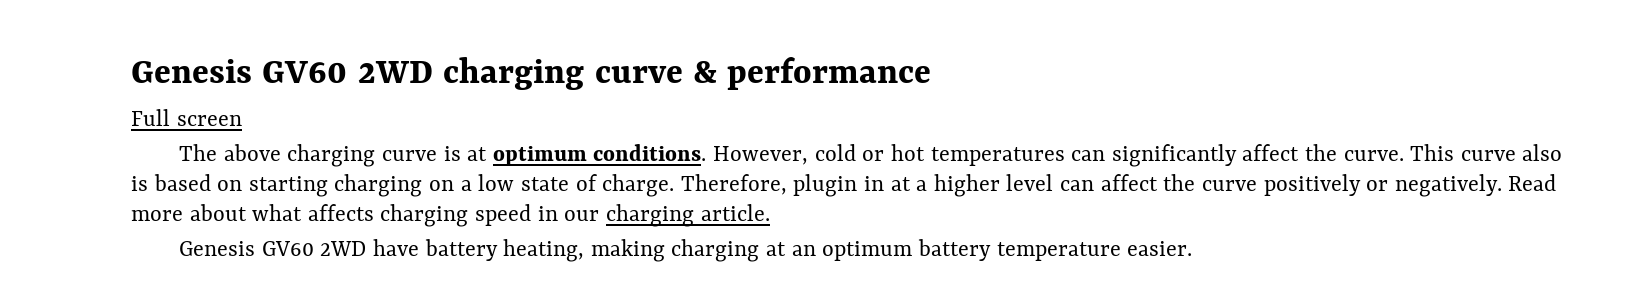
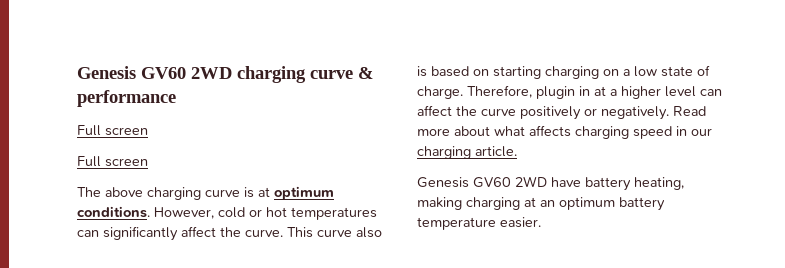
(242, 120) none -> [77,156,148,167] // Full screen

